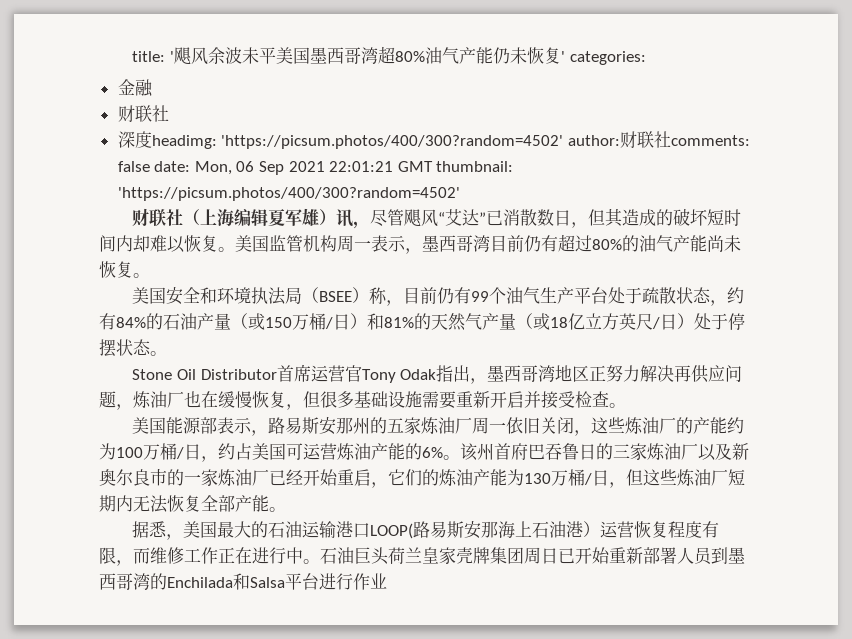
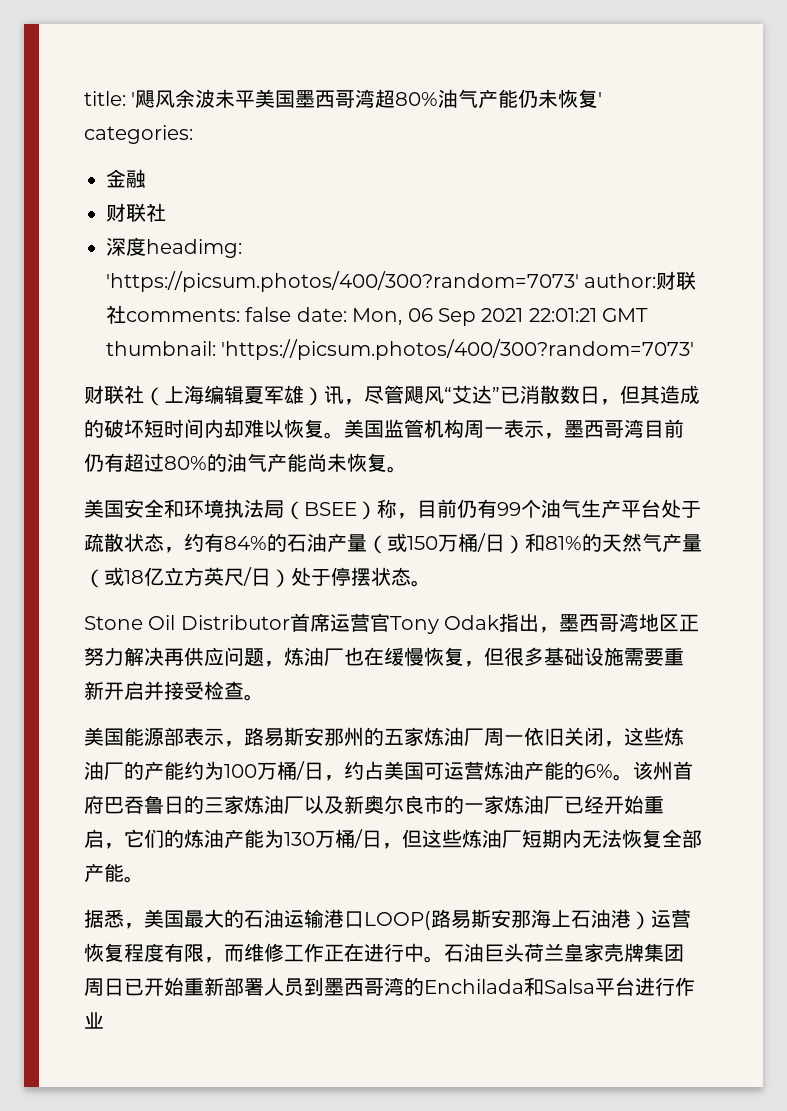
[221,135,564,149] 'https://picsum.photos/400/300?random=4502' -> [106,271,579,292] 'https://picsum.photos/400/300?random=7073'
[117,187,460,201] 'https://picsum.photos/400/300?random=4502' -> [221,339,695,360] 'https://picsum.photos/400/300?random=7073'

